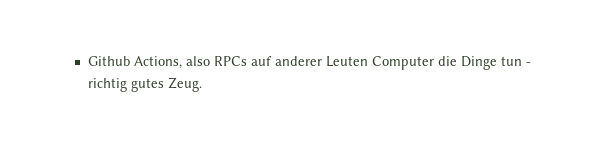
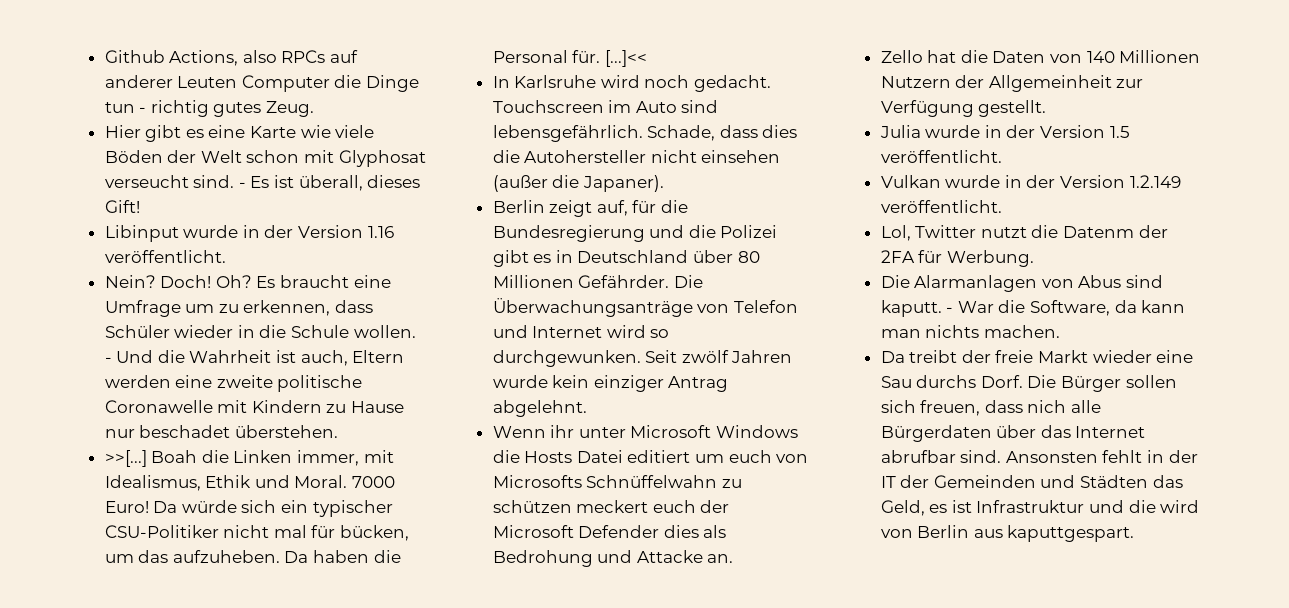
(202, 84) none -> [104,125,375,142] [104,150,426,167] [104,175,421,191] [104,200,140,213] [104,225,394,242] [104,250,226,263] [104,275,391,288] [104,300,374,317] [104,325,416,338] [104,350,405,366] [104,375,363,392] [104,400,405,413] [104,425,338,438] [104,450,394,467] [104,475,396,491] [104,500,393,517] [104,525,410,541] [104,550,401,563] [492,50,647,67] [492,75,772,92] [492,100,719,113] [492,125,798,142] [492,150,781,163] [492,175,664,192] [492,200,689,217] [492,225,778,242] [492,250,760,267] [492,275,703,288] [492,298,798,317] [492,325,670,338] [492,350,793,367] [492,375,729,392] [492,400,587,417] [492,425,799,438] [492,450,809,463] [492,475,742,488] [492,500,730,513] [492,525,727,538] [492,550,734,567] [880,50,1201,63] [880,75,1144,92] [880,100,1047,117] [879,125,1130,138] [880,150,1002,163] [880,175,1181,188] [880,200,1002,213] [880,225,1168,241] [880,250,1034,267] [880,275,1164,292] [880,300,1186,317] [880,325,1060,338] [880,350,1194,363] [880,375,1177,392] [880,400,1102,416] [880,425,1146,442] [880,450,1198,463] [880,475,1183,488] [880,500,1200,516] [880,525,1135,542] // Hier gibt es eine Karte wie viele Böden der Welt schon mit Glyphosat verseucht sind. - Es ist überall, dieses Gift! // Libinput wurde in der Version 1.16 veröffentlicht. // Nein? Doch! Oh? Es braucht eine Umfrage um zu erkennen, dass Schüler wieder in die Schule wollen. - Und die Wahrheit ist auch, Eltern werden eine zweite politische Coronawelle mit Kindern zu Hause nur beschadet überstehen. // >>[...] Boah die Linken immer, mit Idealismus, Ethik und Moral. 7000 Euro! Da würde sich ein typischer CSU-Politiker nicht mal für bücken, um das aufzuheben. Da haben die Personal für. [...]<< // In Karlsruhe wird noch gedacht. Touchscreen im Auto sind lebensgefährlich. Schade, dass dies die Autohersteller nicht einsehen (außer die Japaner). // Berlin zeigt auf, für die Bundesregierung und die Polizei gibt es in Deutschland über 80 Millionen Gefährder. Die Überwachungsanträge von Telefon und Internet wird so durchgewunken. Seit zwölf Jahren wurde kein einziger Antrag abgelehnt. // Wenn ihr unter Microsoft Windows die Hosts Datei editiert um euch von Microsofts Schnüffelwahn zu schützen meckert euch der Microsoft Defender dies als Bedrohung und Attacke an. // Zello hat die Daten von 140 Millionen Nutzern der Allgemeinheit zur Verfügung gestellt. // Julia wurde in der Version 1.5 veröffentlicht. // Vulkan wurde in der Version 1.2.149 veröffentlicht. // Lol, Twitter nutzt die Datenm der 2FA für Werbung. // Die Alarmanlagen von Abus sind kaputt. - War die Software, da kann man nichts machen. // Da treibt der freie Markt wieder eine Sau durchs Dorf. Die Bürger sollen sich freuen, dass nich alle Bürgerdaten über das Internet abrufbar sind. Ansonsten fehlt in der IT der Gemeinden und Städten das Geld, es ist Infrastruktur und die wird von Berlin aus kaputtgespart.

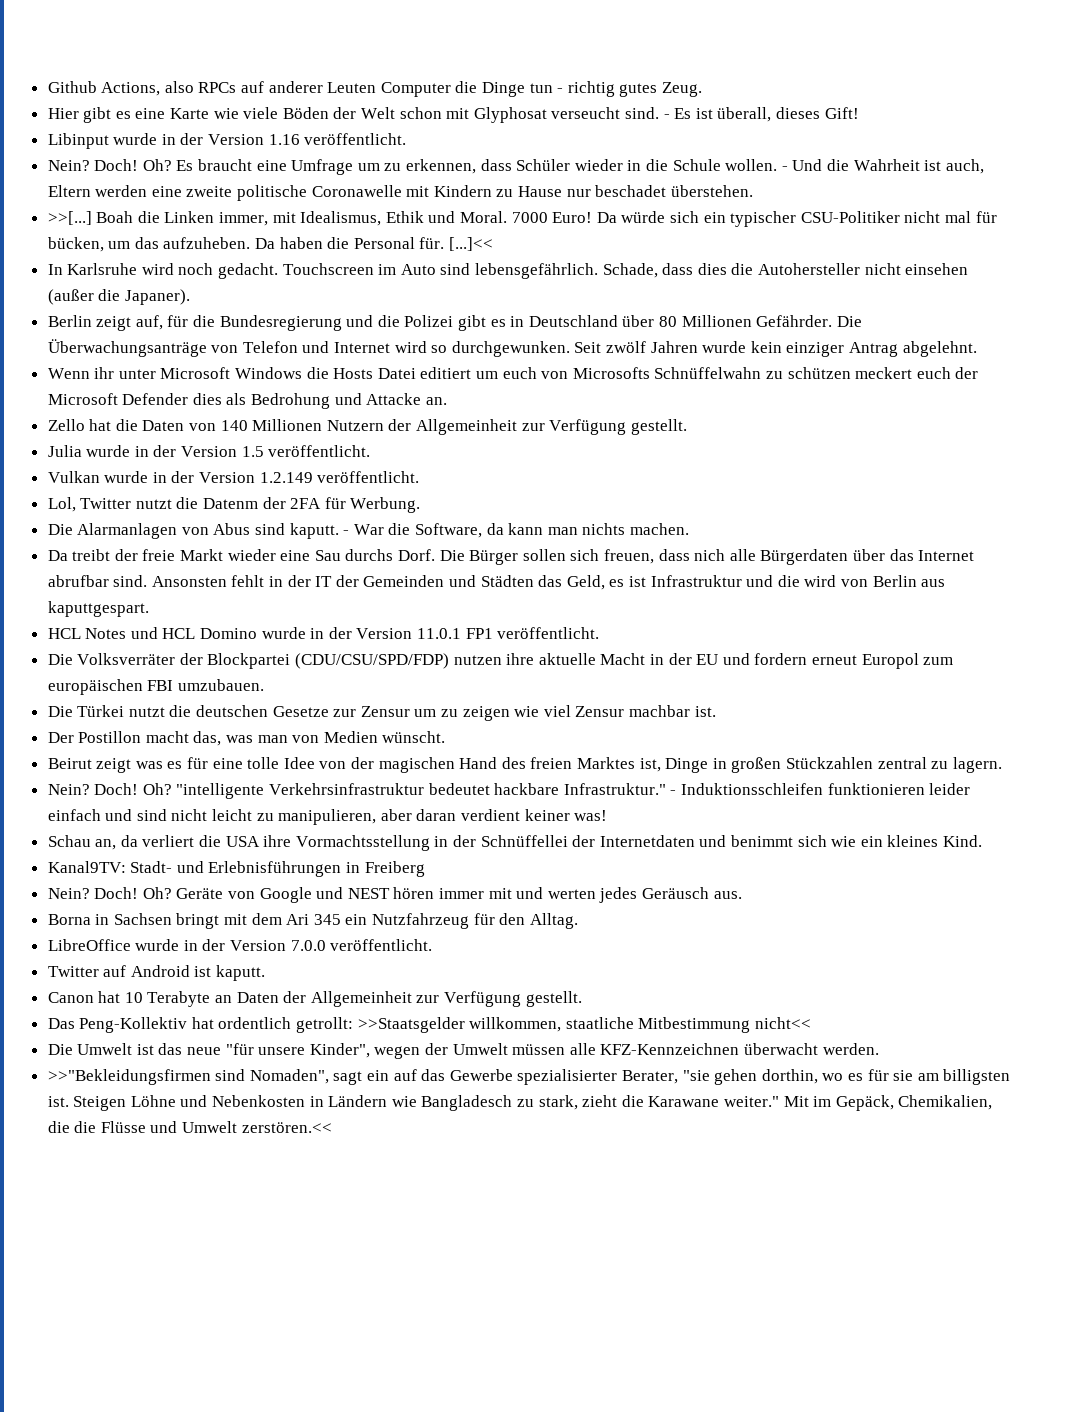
(1135, 533) none -> [47,627,600,639] [47,653,954,669] [47,679,264,695] [47,705,716,721] [47,731,446,746] [47,757,1002,773] [47,783,971,799] [47,809,608,825] [47,835,982,851] [47,861,425,877] [47,887,742,903] [47,913,578,929] [47,939,433,951] [47,965,266,981] [47,991,582,1007] [47,1017,812,1033] [47,1043,879,1059] [47,1069,1011,1085] [47,1095,993,1111] [47,1121,332,1133] // HCL Notes und HCL Domino wurde in der Version 11.0.1 FP1 veröffentlicht. // Die Volksverräter der Blockpartei (CDU/CSU/SPD/FDP) nutzen ihre aktuelle Macht in der EU und fordern erneut Europol zum europäischen FBI umzubauen. // Die Türkei nutzt die deutschen Gesetze zur Zensur um zu zeigen wie viel Zensur machbar ist. // Der Postillon macht das, was man von Medien wünscht. // Beirut zeigt was es für eine tolle Idee von der magischen Hand des freien Marktes ist, Dinge in großen Stückzahlen zentral zu lagern. // Nein? Doch! Oh? "intelligente Verkehrsinfrastruktur bedeutet hackbare Infrastruktur." - Induktionsschleifen funktionieren leider einfach und sind nicht leicht zu manipulieren, aber daran verdient keiner was! // Schau an, da verliert die USA ihre Vormachtsstellung in der Schnüffellei der Internetdaten und benimmt sich wie ein kleines Kind. // Kanal9TV: Stadt- und Erlebnisführungen in Freiberg // Nein? Doch! Oh? Geräte von Google und NEST hören immer mit und werten jedes Geräusch aus. // Borna in Sachsen bringt mit dem Ari 345 ein Nutzfahrzeug für den Alltag. // LibreOffice wurde in der Version 7.0.0 veröffentlicht. // Twitter auf Android ist kaputt. // Canon hat 10 Terabyte an Daten der Allgemeinheit zur Verfügung gestellt. // Das Peng-Kollektiv hat ordentlich getrollt: >>Staatsgelder willkommen, staatliche Mitbestimmung nicht<< // Die Umwelt ist das neue "für unsere Kinder", wegen der Umwelt müssen alle KFZ-Kennzeichnen überwacht werden. // >>"Bekleidungsfirmen sind Nomaden", sagt ein auf das Gewerbe spezialisierter Berater, "sie gehen dorthin, wo es für sie am billigsten ist. Steigen Löhne und Nebenkosten in Ländern wie Bangladesch zu stark, zieht die Karawane weiter." Mit im Gepäck, Chemikalien, die die Flüsse und Umwelt zerstören.<<

